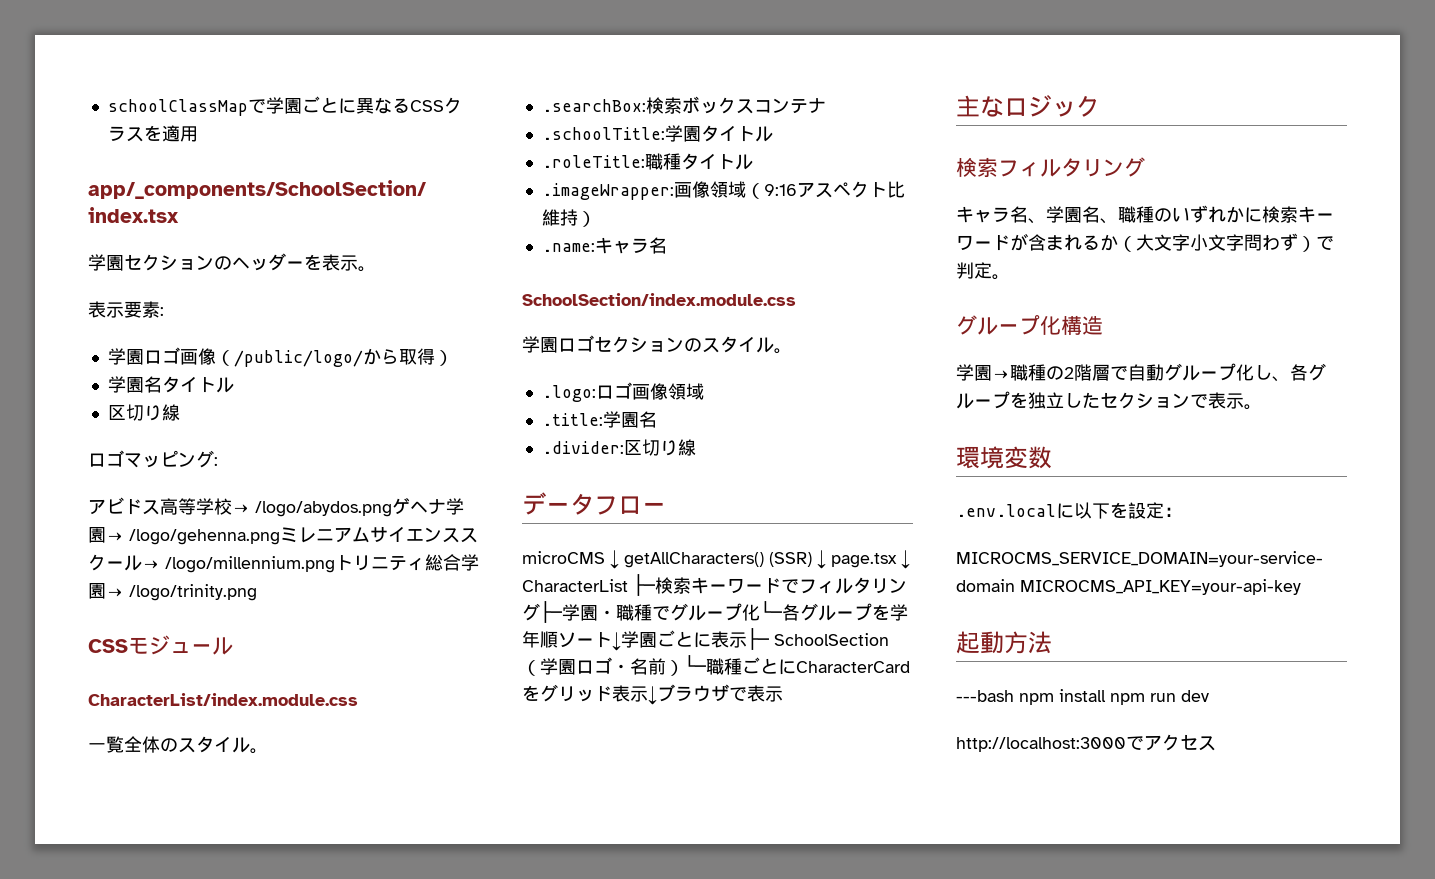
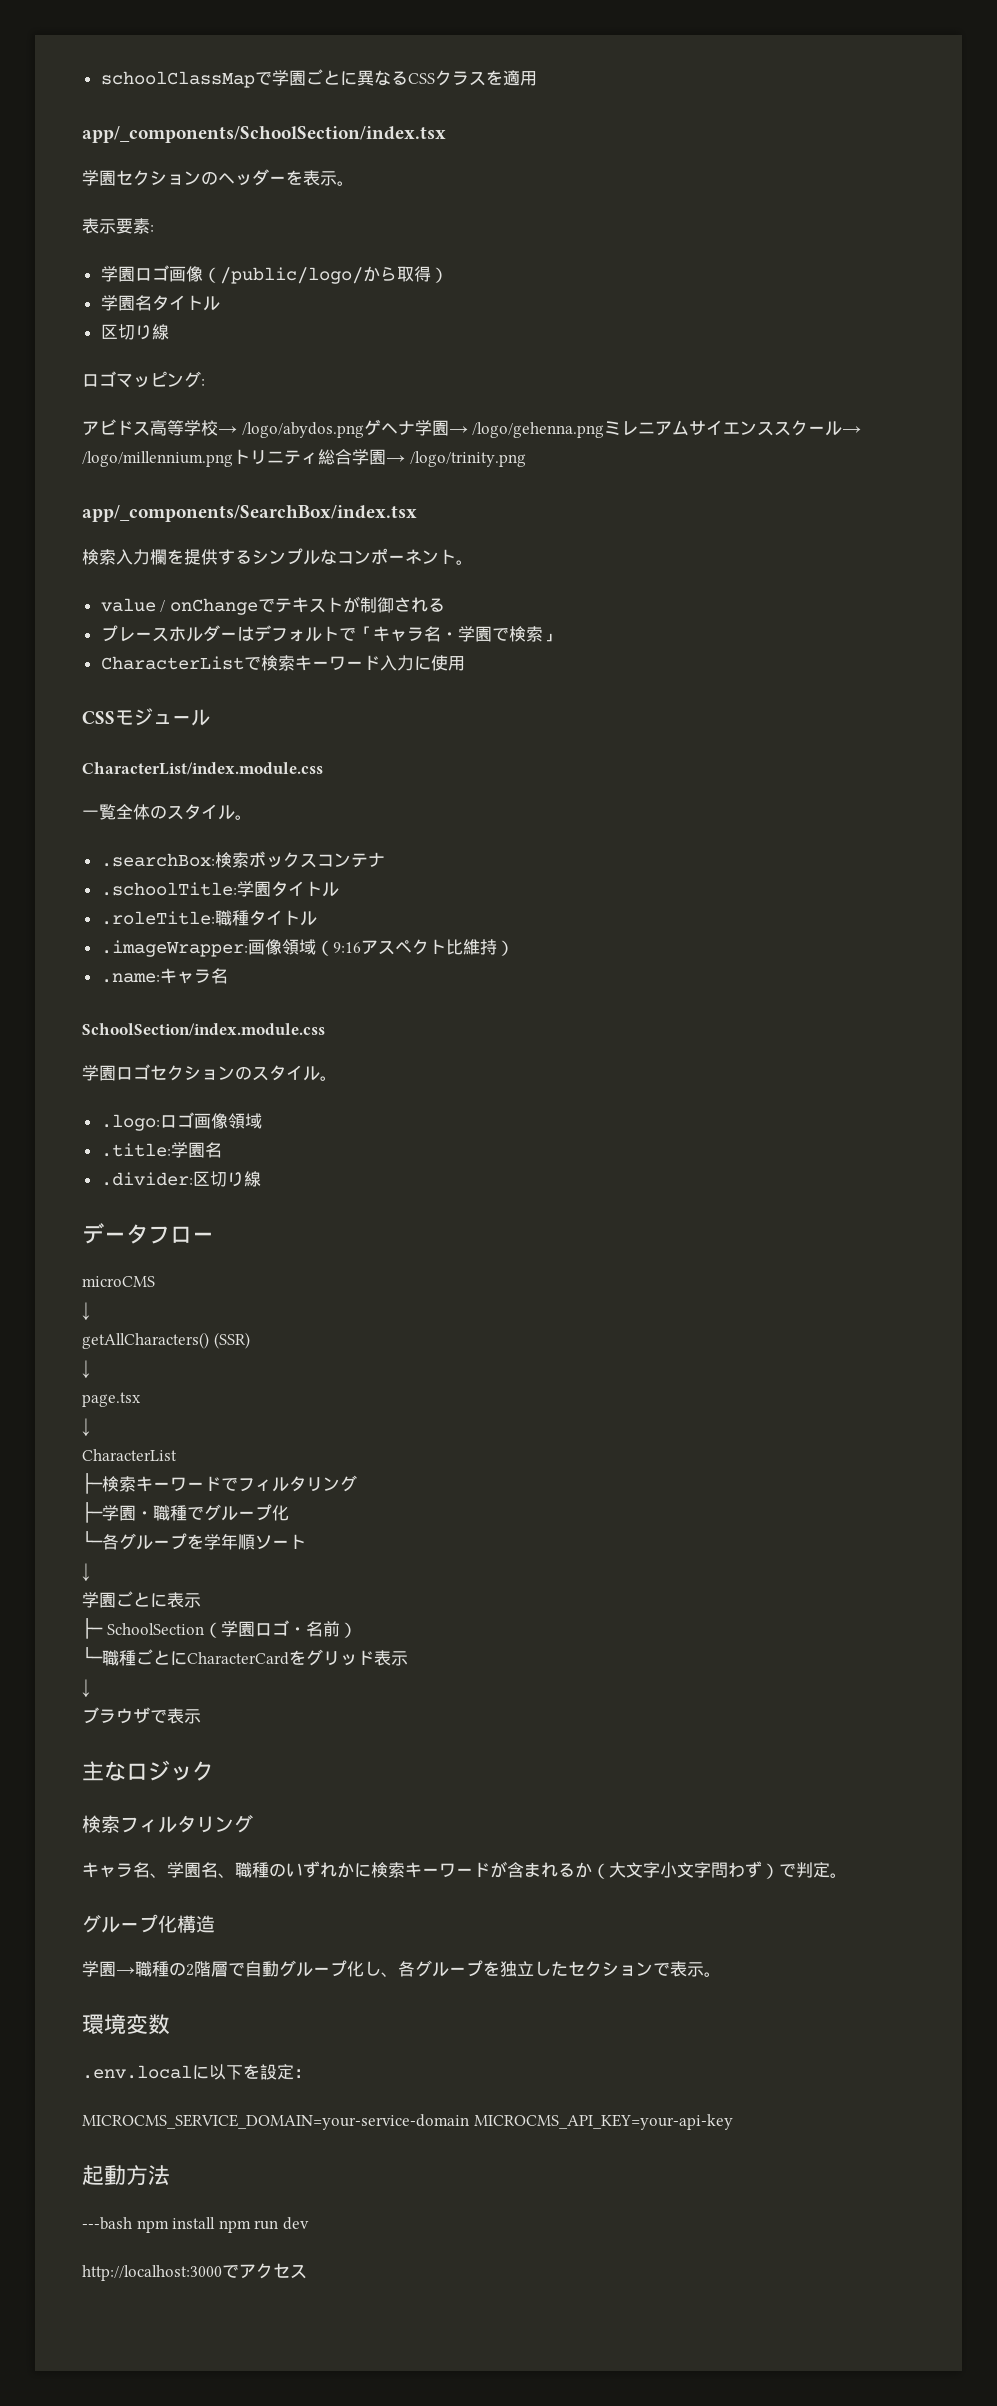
(257, 592) none -> [82,505,417,522] [82,548,473,565] [100,596,445,615] [100,625,560,642] [100,655,465,671] // app/_components/SearchBox/index.tsx // 検索入力欄を提供するシンプルなコンポーネント。 // value / onChangeでテキストが制御される // プレースホルダーはデフォルトで「キャラ名・学園で検索」 // CharacterListで検索キーワード入力に使用
[610,550,619,569] ↓ -> [82,1302,90,1320] // ↓ //
[817,550,826,569] ↓ -> [82,1360,90,1378] // ↓ //
[901,550,910,569] [522,579,628,592] ↓ CharacterList -> [82,1418,90,1436] [82,1449,177,1461] // ↓ // CharacterList //
(540, 612) none -> (357, 1483) //
(760, 612) none -> (289, 1513) //
[612,632,621,651] ↓ -> [82,1563,90,1581] // ↓ //
(747, 640) none -> (201, 1600) //
(684, 668) none -> (357, 1630) //
[648,686,657,705] ↓ -> [82,1679,90,1697] // ↓ //

